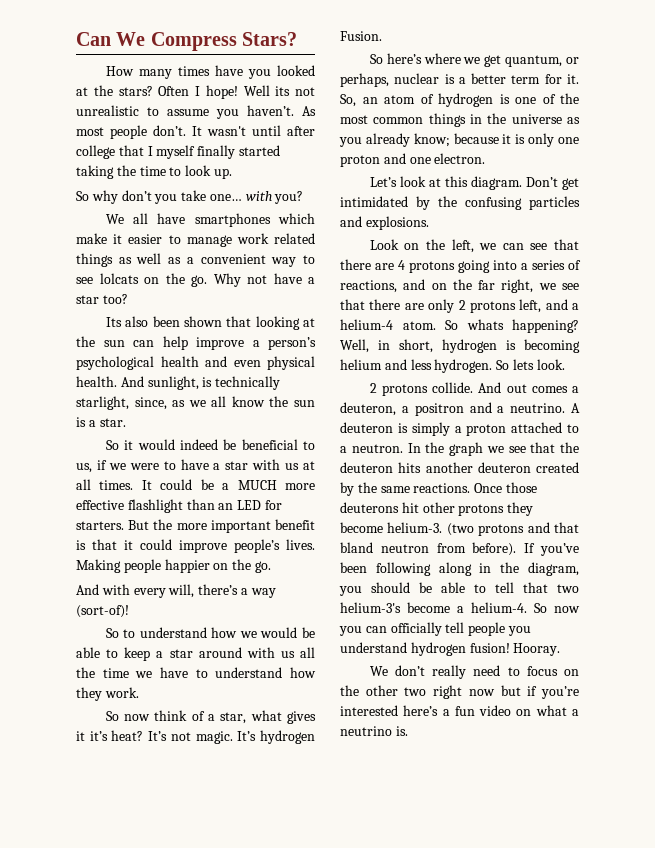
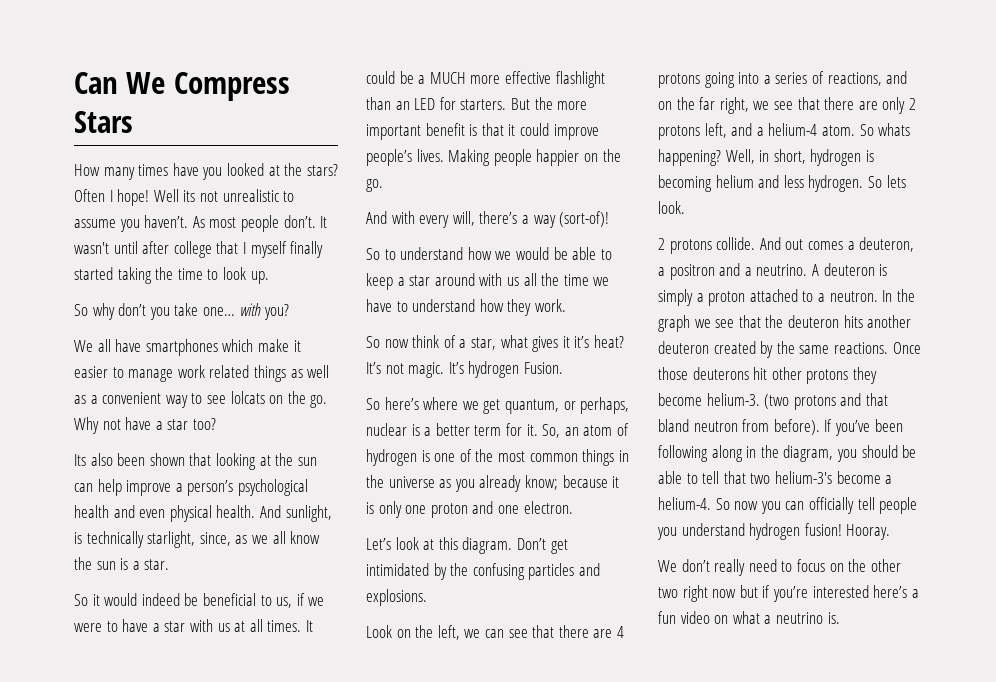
[242,32,298,46] Stars? -> [74,111,133,133] Stars

